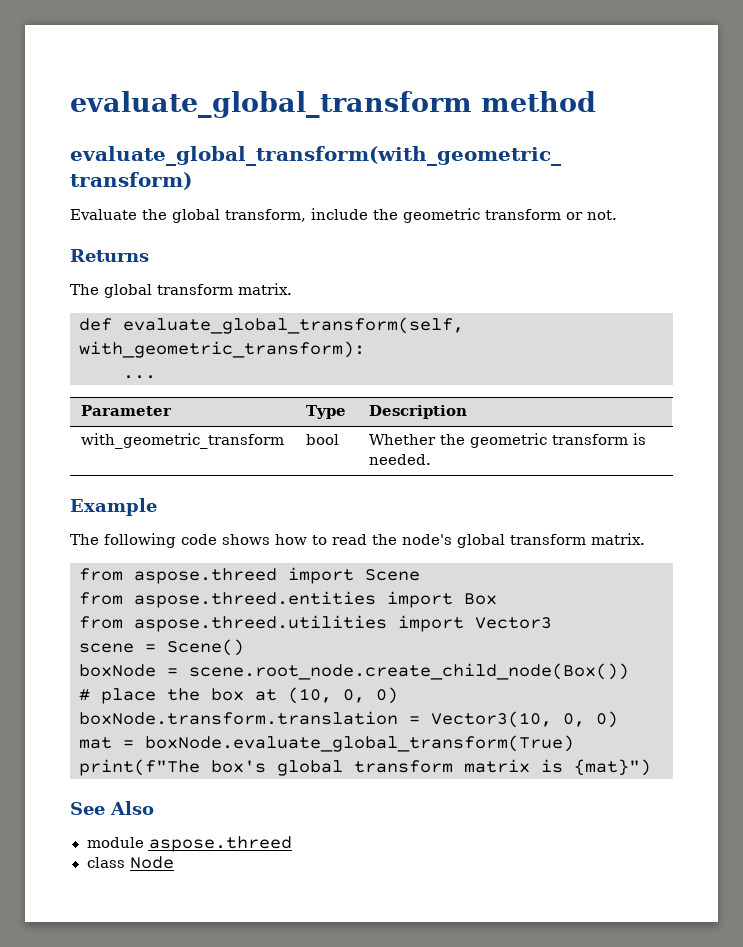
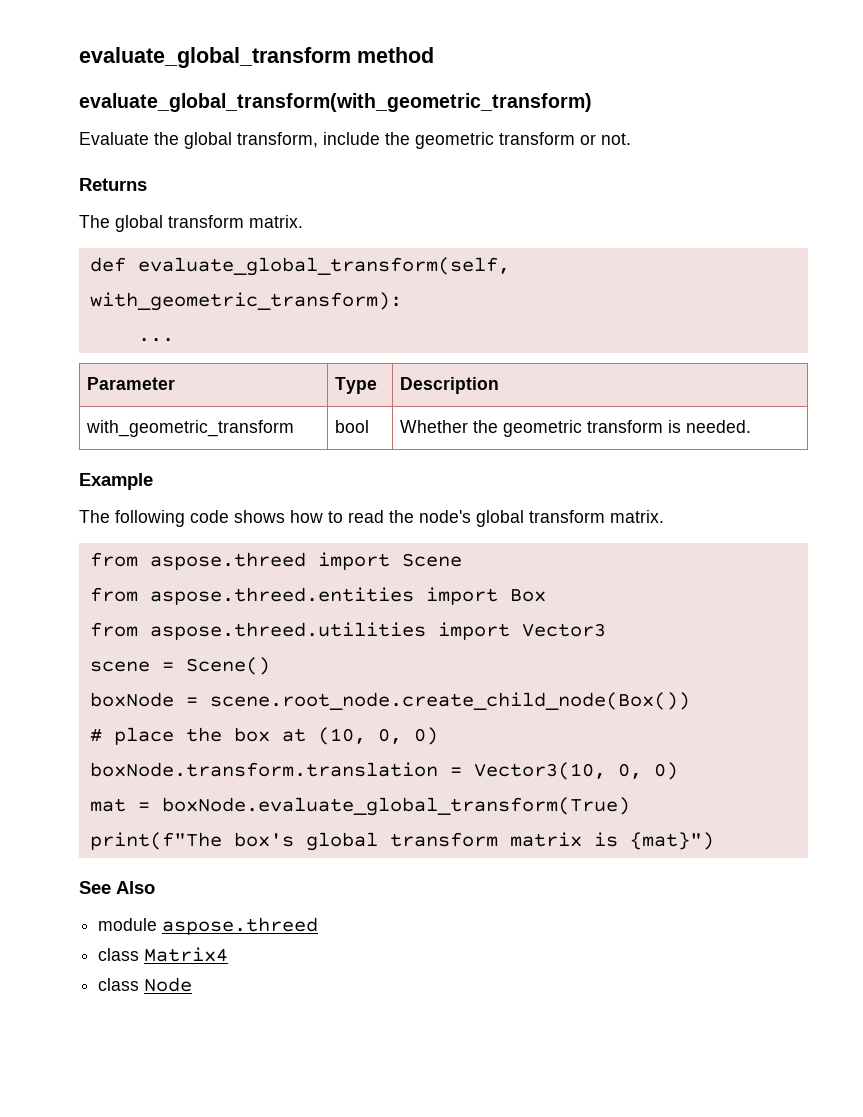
(292, 844) none -> [98,947,229,962] // class Matrix4

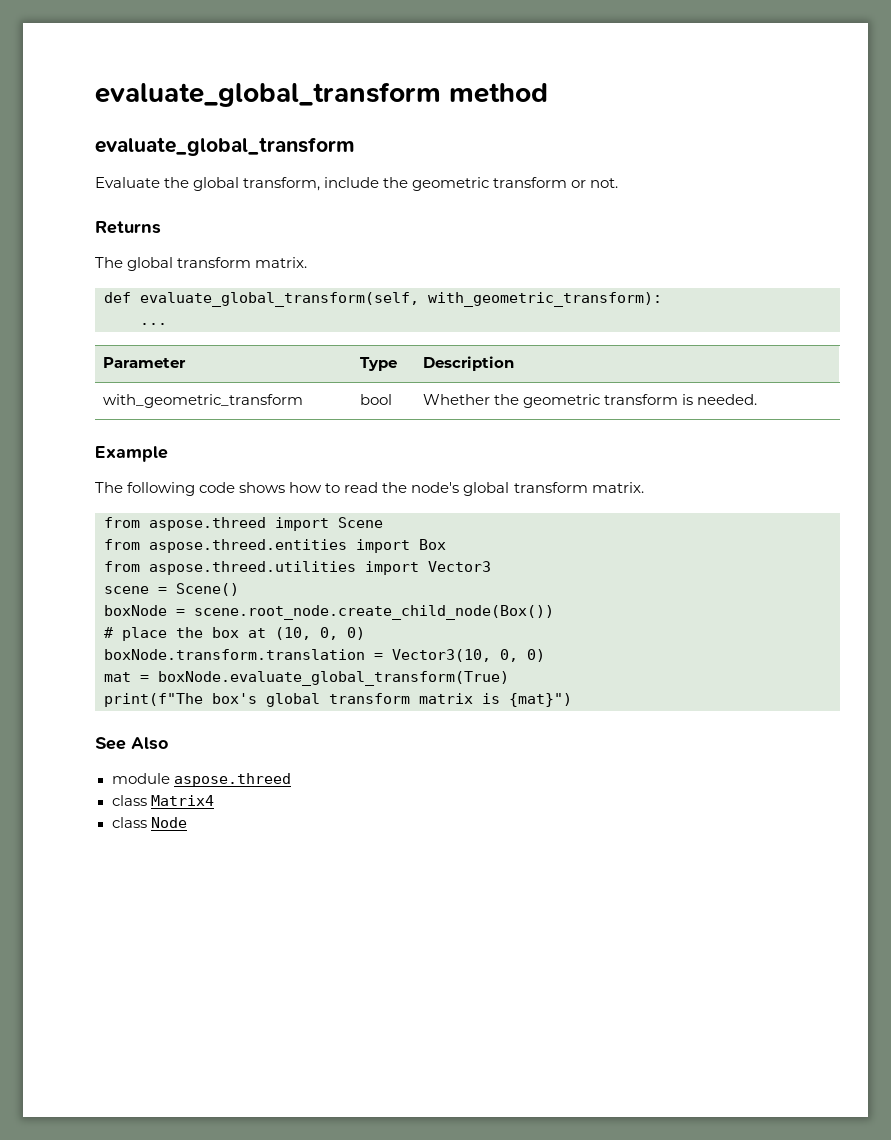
[79,93,592,112] evaluate_global_transform(with_geometric_transform) -> [95,137,355,156] evaluate_global_transform

